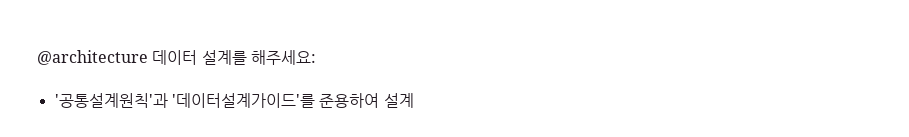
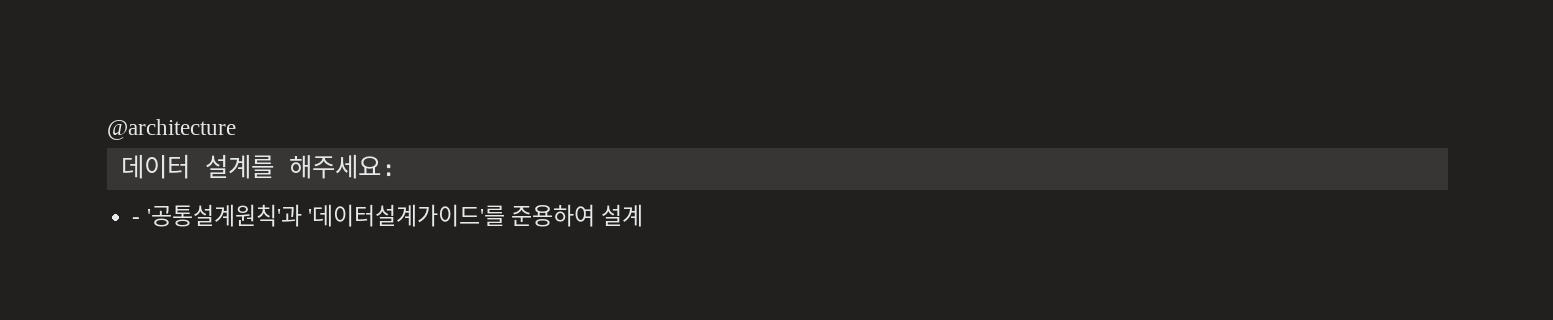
(148, 57) none -> (236, 129) //
(316, 57) none -> [132,217,141,224] -

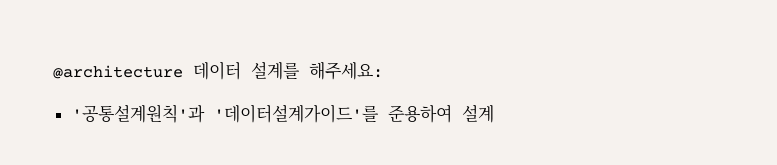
(236, 129) // -> (183, 72) none
[132,217,141,224] - -> (383, 70) none

